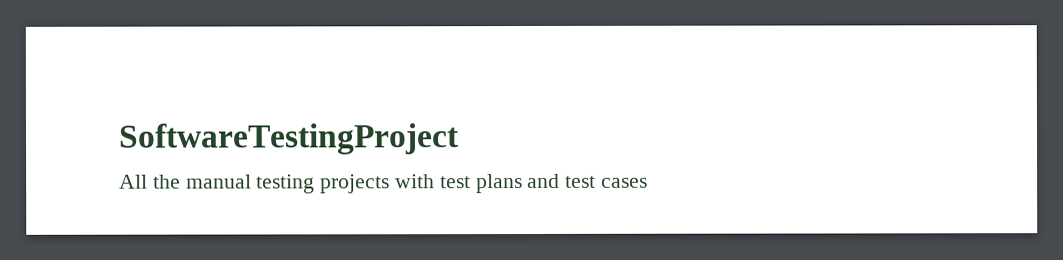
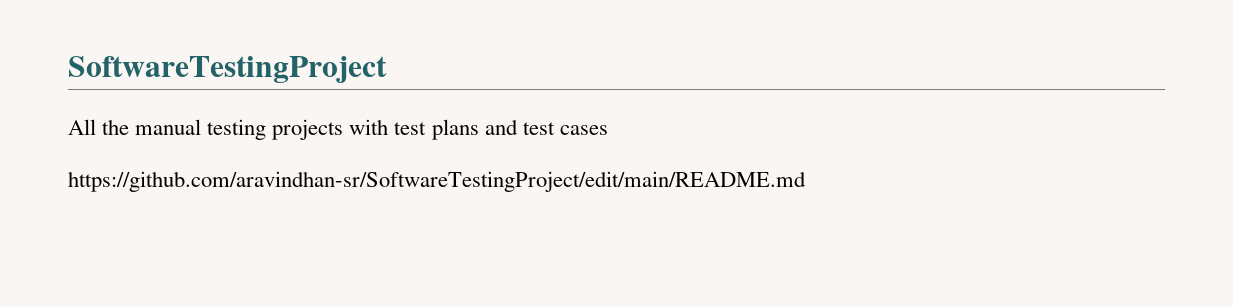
(649, 182) none -> [68,171,806,192] // https://github.com/aravindhan-sr/SoftwareTestingProject/edit/main/README.md

